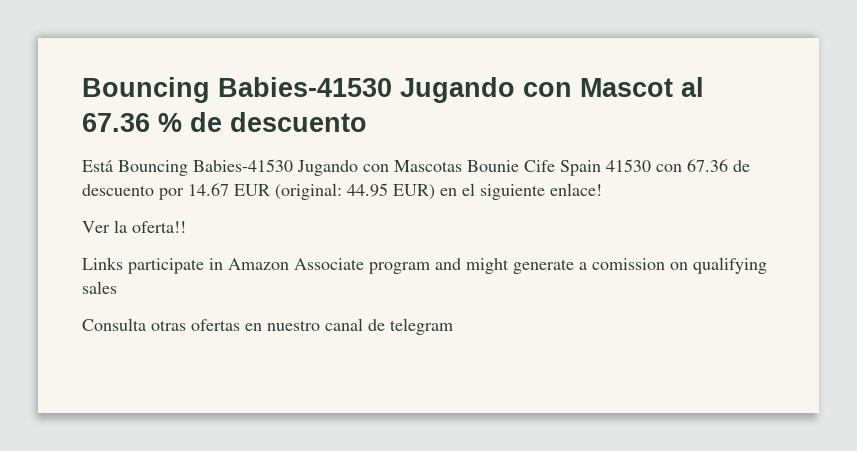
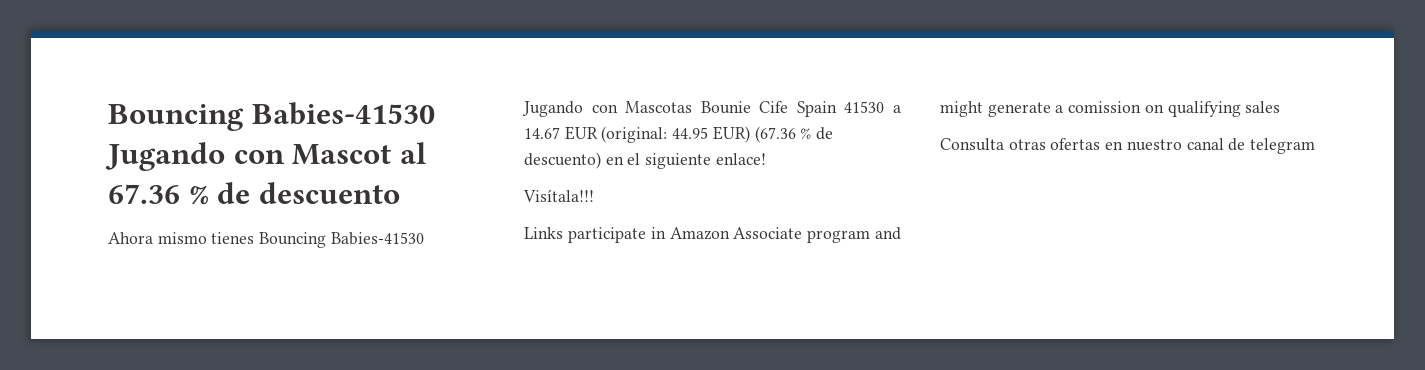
[82,160,113,172] Está -> [108,232,255,244] Ahora mismo tienes
[656,159,750,172] [82,184,184,200] con 67.36 de descuento por -> [893,105,901,113] a
(435, 192) none -> [754,126,834,143] [524,152,601,169] (67.36 % de descuento)
[82,220,186,233] Ver la oferta!! -> [523,189,594,202] Visítala!!!

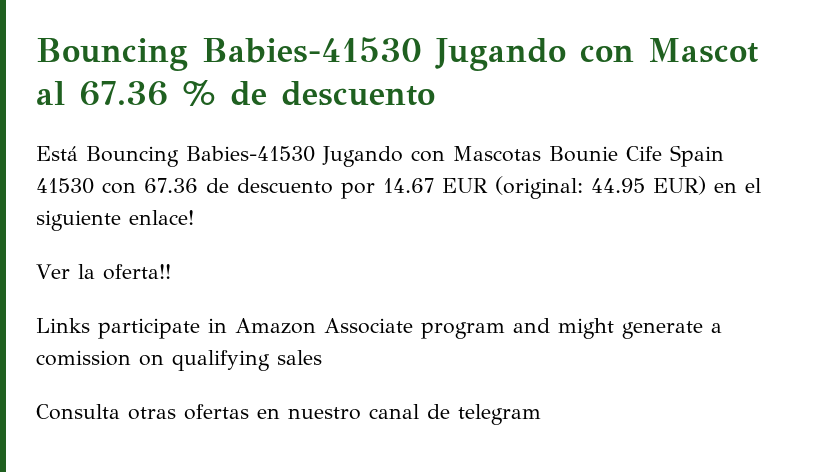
[108,232,255,244] Ahora mismo tienes -> [36,146,78,161] Está
[893,105,901,113] a -> [102,178,375,199] con 67.36 de descuento por
[754,126,834,143] [524,152,601,169] (67.36 % de descuento) -> (706, 185) none
[523,189,594,202] Visítala!!! -> [36,264,171,280] Ver la oferta!!

